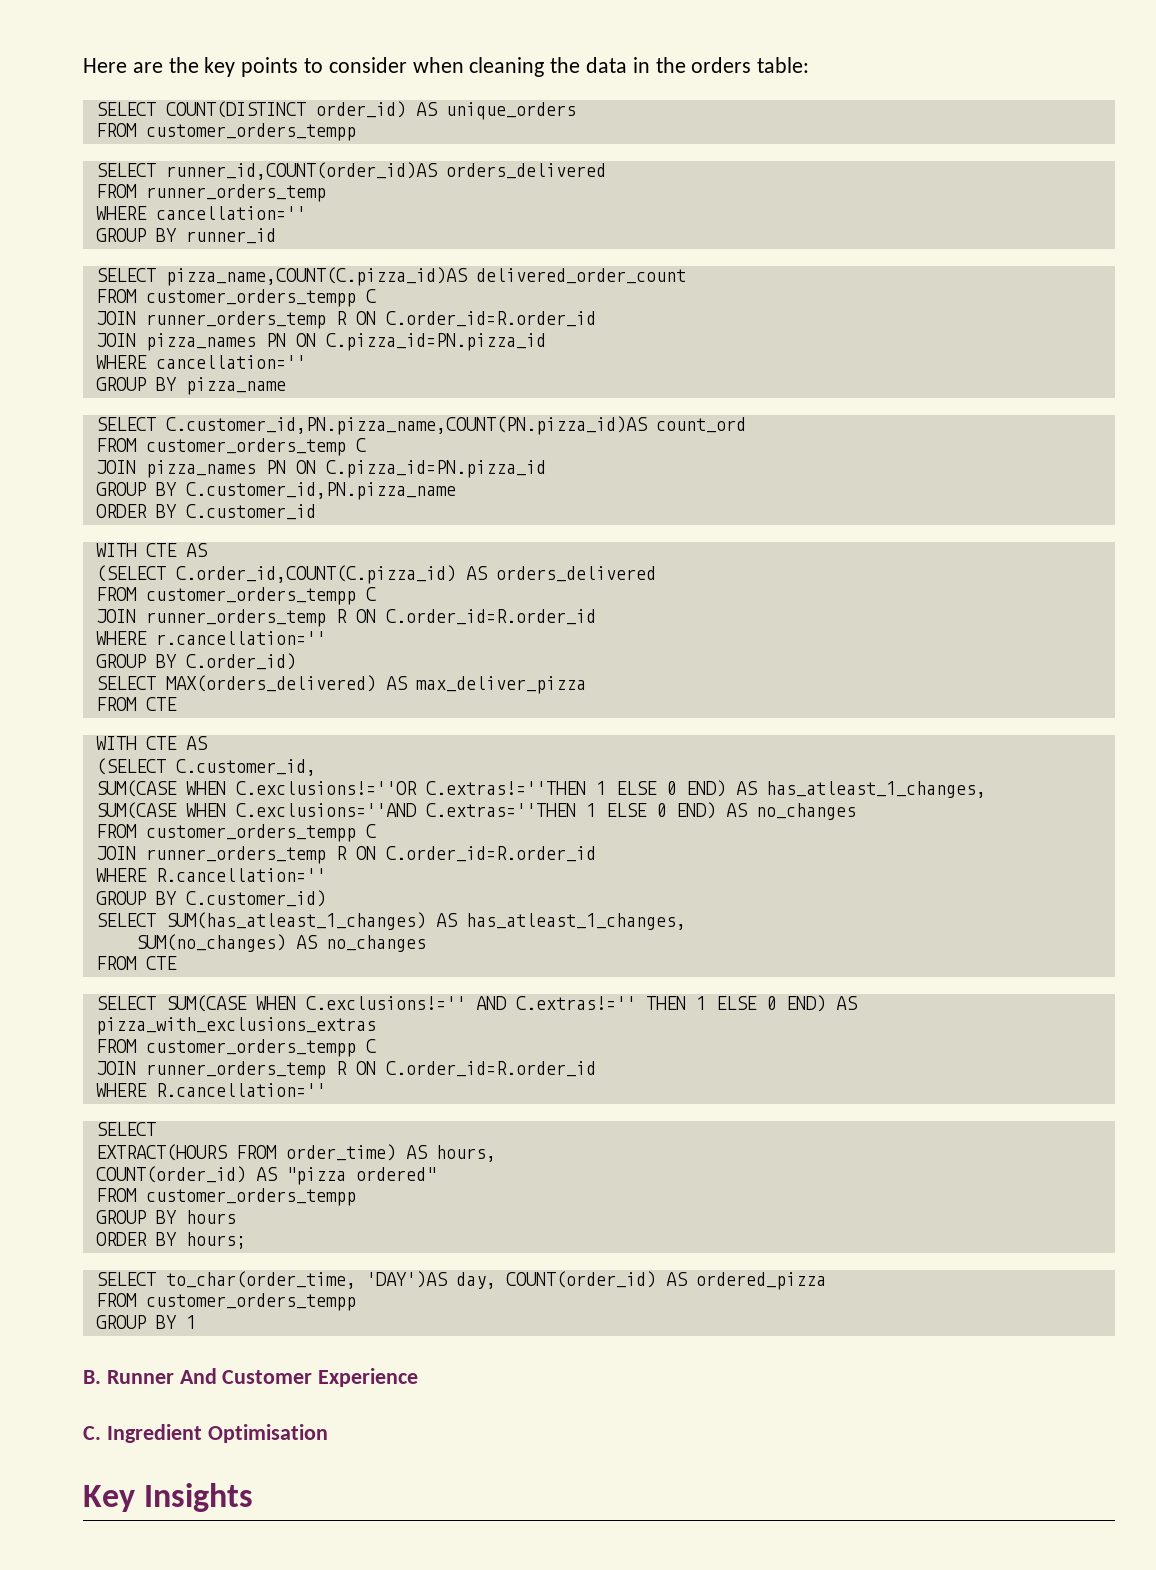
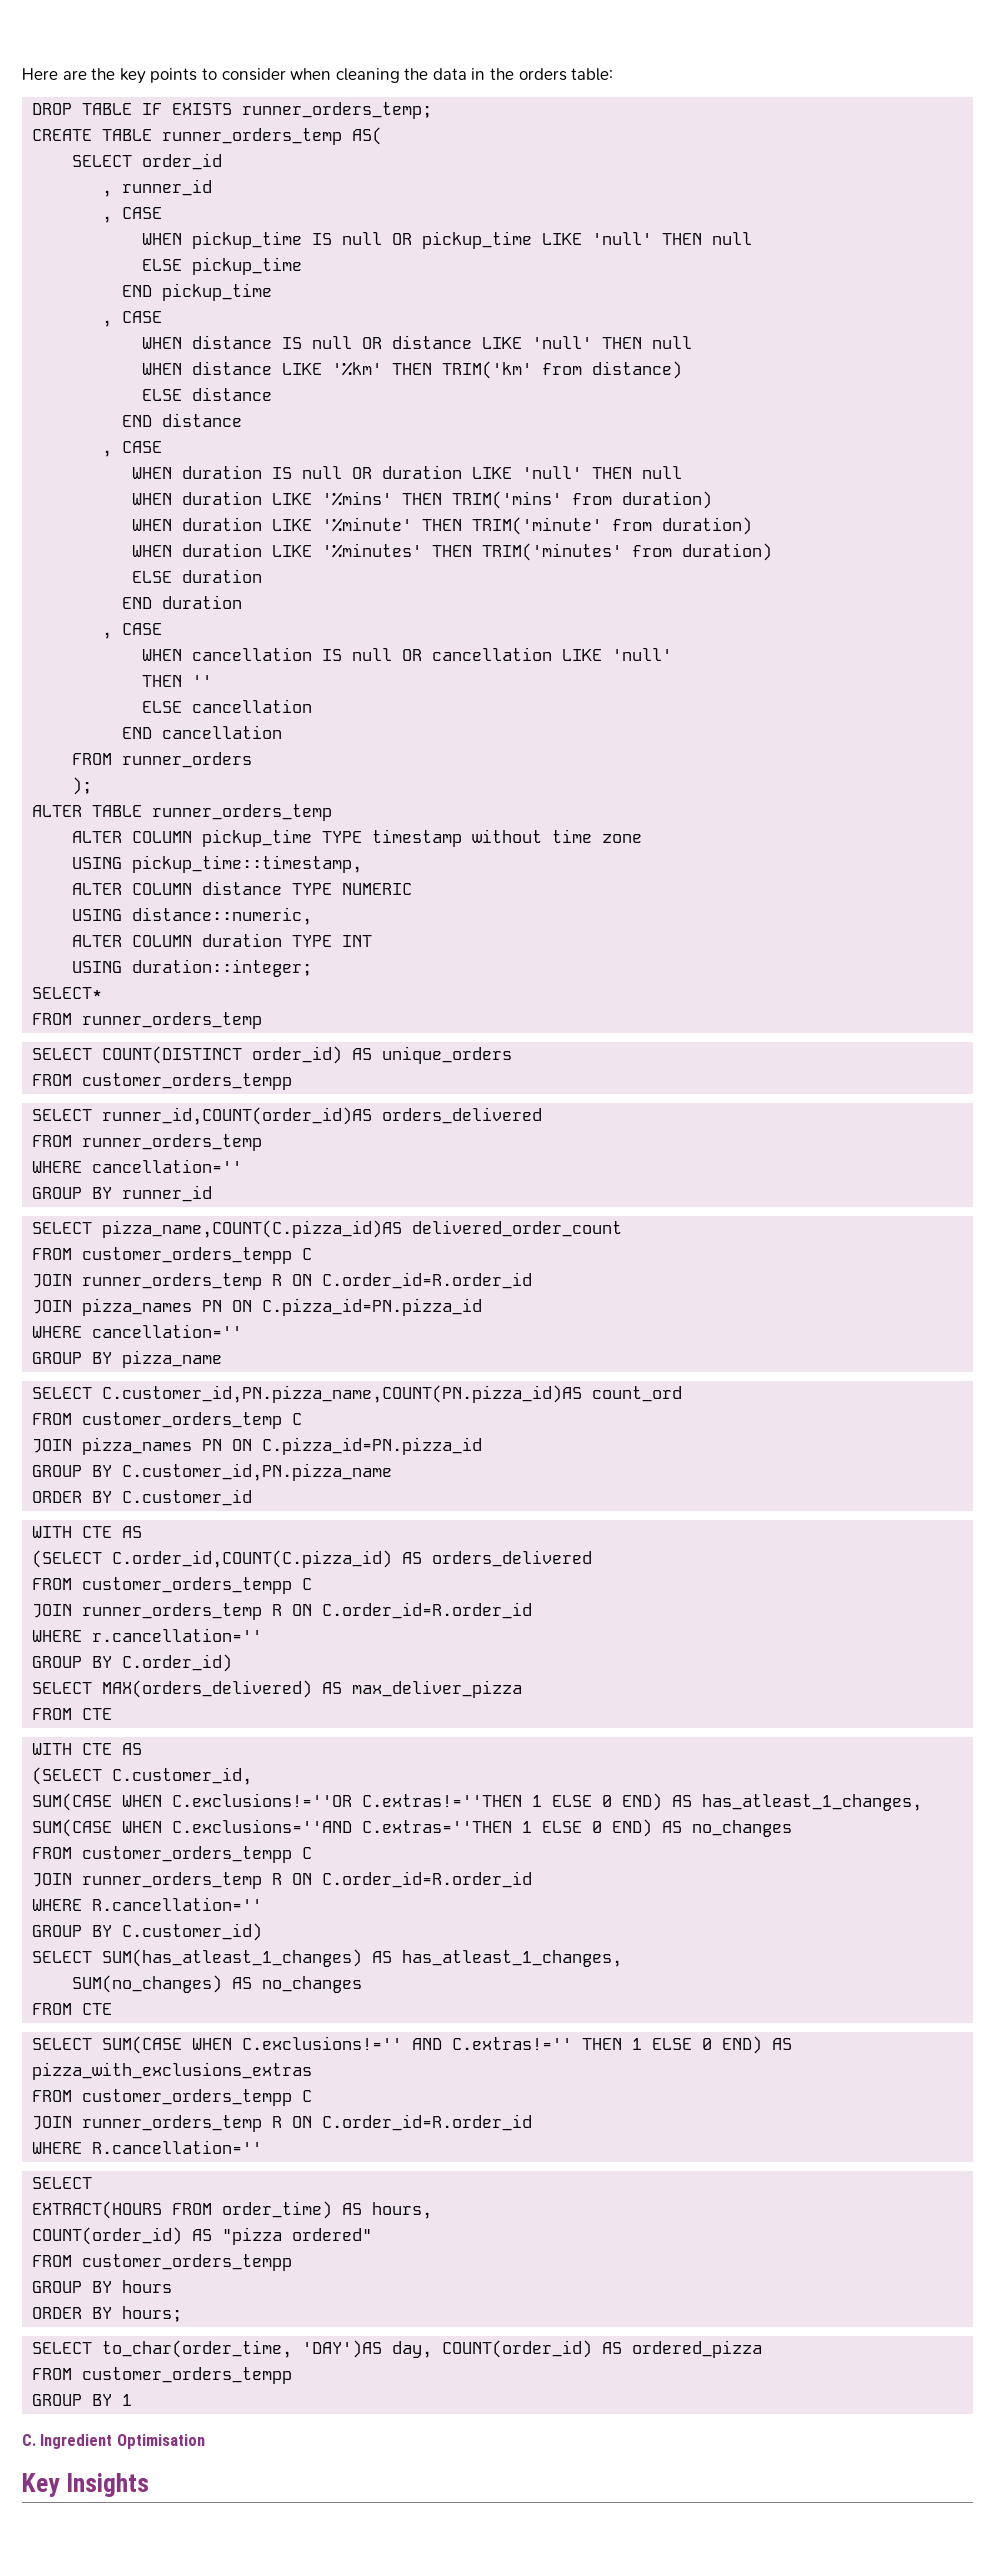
(810, 65) none -> [32,102,433,119] [32,127,383,145] [72,153,223,170] [102,179,213,197] [102,207,163,223] [142,231,753,249] [142,257,303,275] [122,283,273,301] [102,311,163,327] [142,335,693,349] [142,361,683,379] [142,387,273,401] [122,413,243,427] [102,441,163,457] [132,465,683,479] [132,491,713,509] [132,517,753,535] [132,543,773,561] [132,569,263,583] [122,595,243,609] [102,623,163,639] [142,647,673,661] [142,675,213,687] [142,699,313,713] [122,725,283,739] [72,752,253,768] [72,777,93,795] [32,804,333,821] [72,829,643,847] [72,855,363,873] [72,881,413,895] [72,907,313,925] [72,933,373,947] [72,959,313,977] [32,987,103,999] [32,1012,263,1029] // DROP TABLE IF EXISTS runner_orders_temp; // CREATE TABLE runner_orders_temp AS( // SELECT order_id // , runner_id // , CASE // WHEN pickup_time IS null OR pickup_time LIKE 'null' THEN null // ELSE pickup_time // END pickup_time // , CASE // WHEN distance IS null OR distance LIKE 'null' THEN null // WHEN distance LIKE '%km' THEN TRIM('km' from distance) // ELSE distance // END distance // , CASE // WHEN duration IS null OR duration LIKE 'null' THEN null // WHEN duration LIKE '%mins' THEN TRIM('mins' from duration) // WHEN duration LIKE '%minute' THEN TRIM('minute' from duration) // WHEN duration LIKE '%minutes' THEN TRIM('minutes' from duration) // ELSE duration // END duration // , CASE // WHEN cancellation IS null OR cancellation LIKE 'null' // THEN '' // ELSE cancellation // END cancellation // FROM runner_orders // ); // ALTER TABLE runner_orders_temp // ALTER COLUMN pickup_time TYPE timestamp without time zone // USING pickup_time::timestamp, // ALTER COLUMN distance TYPE NUMERIC // USING distance::numeric, // ALTER COLUMN duration TYPE INT // USING duration::integer; // SELECT* // FROM runner_orders_temp
[83,1368,419,1387] // B. Runner And Customer Experience -> (133, 2400) none

